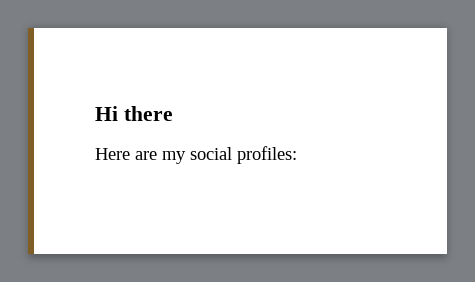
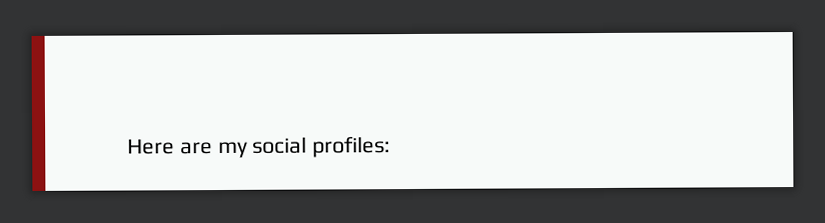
[95,106,173,121] Hi there // -> (127, 147) none

